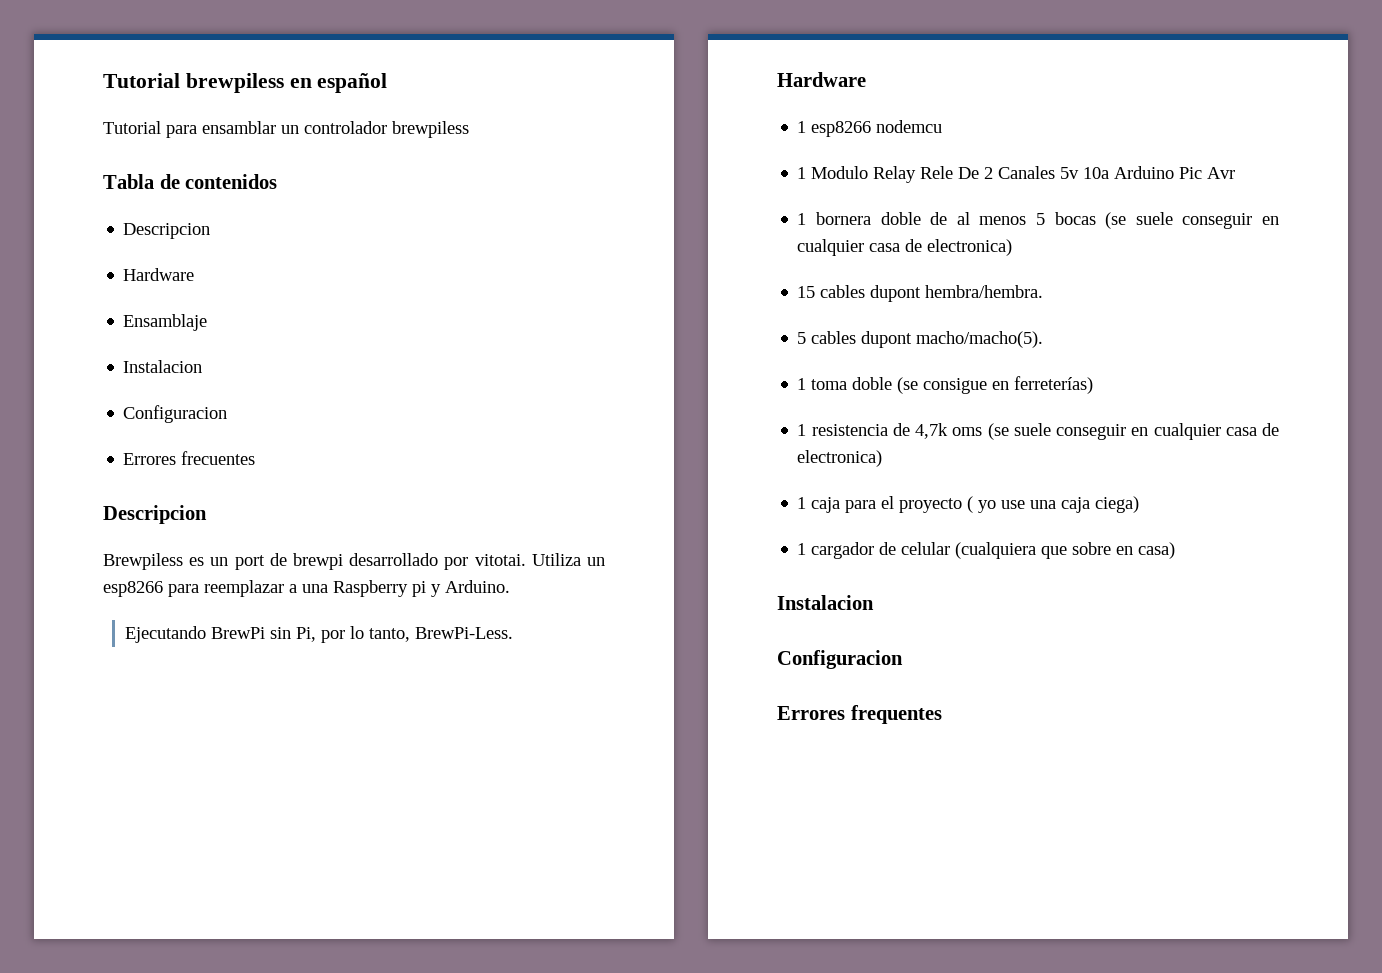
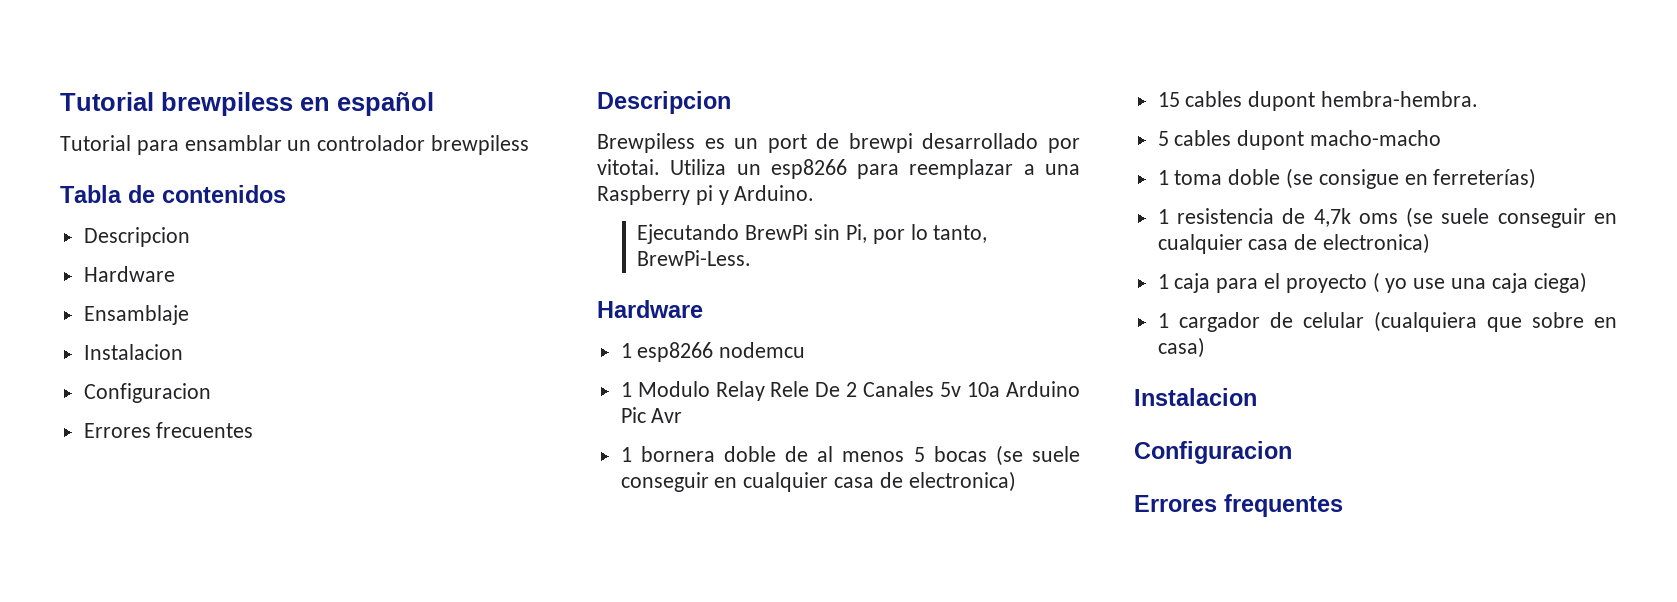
[925,285,1044,298] hembra/hembra. -> [1321,91,1479,107] hembra-hembra.
[916,331,1044,348] macho/macho(5). -> [1310,130,1442,146] macho-macho

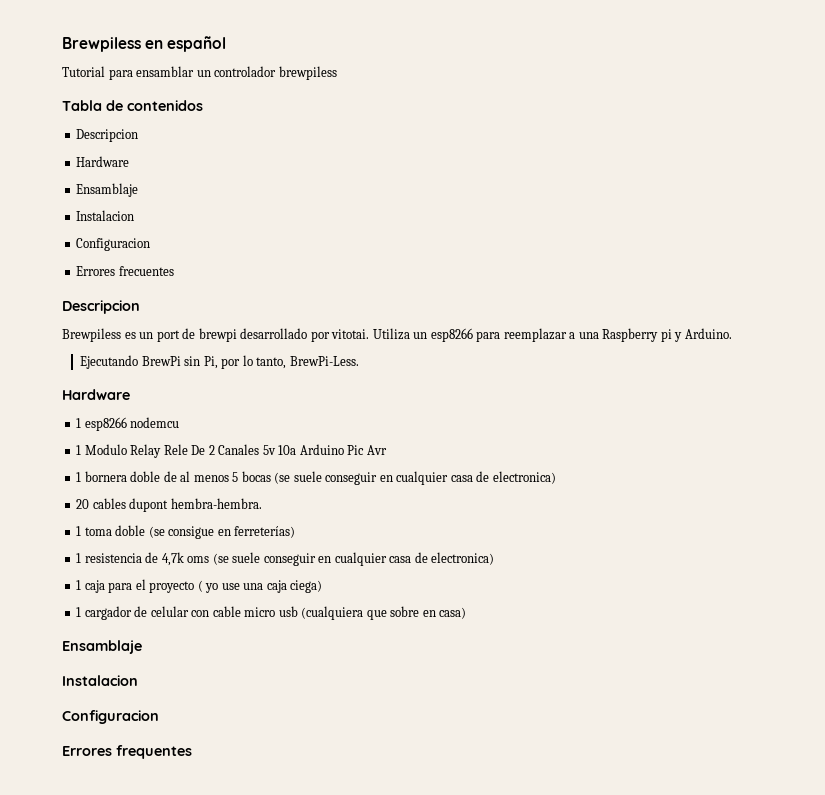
[60,92,293,116] Tutorial brewpiless -> [62,37,141,52] Brewpiless
[1157,92,1180,107] 15 -> [76,499,90,509] 20
[1157,130,1442,150] // 5 cables dupont macho-macho -> (262, 503) none
(1364, 320) none -> [191,606,298,617] con cable micro usb
(1205, 347) none -> [62,640,142,654] // Ensamblaje

